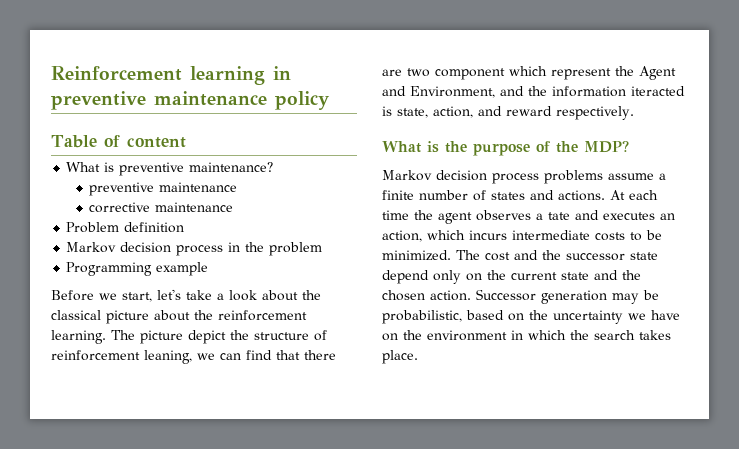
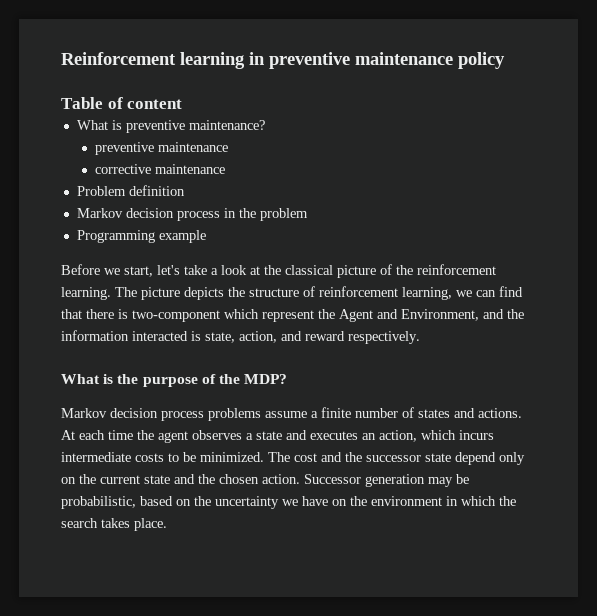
[262,290,298,301] about -> [250,266,260,275] at
[154,310,190,321] about -> [380,264,392,275] of
[188,330,226,344] depict -> [184,287,224,300] depicts
[144,350,192,364] leaning, -> [402,287,452,300] learning,
[382,68,505,80] are two component -> [118,309,220,322] is two-component
[631,86,685,96] iteracted -> [132,331,188,341] interacted
[548,212,570,220] tate -> [256,431,282,440] state

